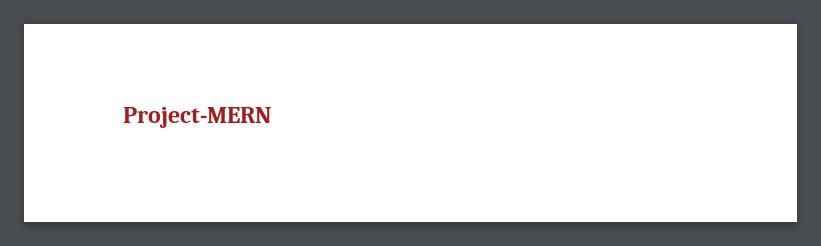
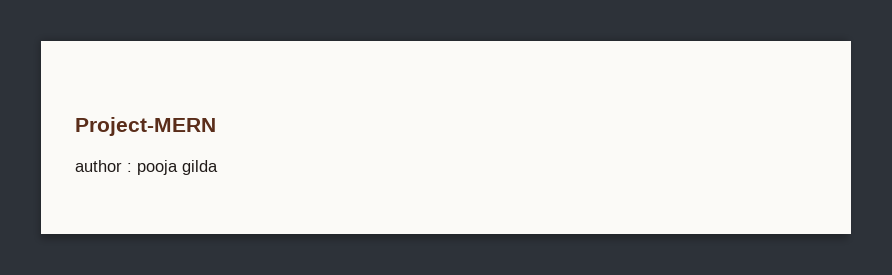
(271, 117) none -> [75,160,218,175] // author : pooja gilda

